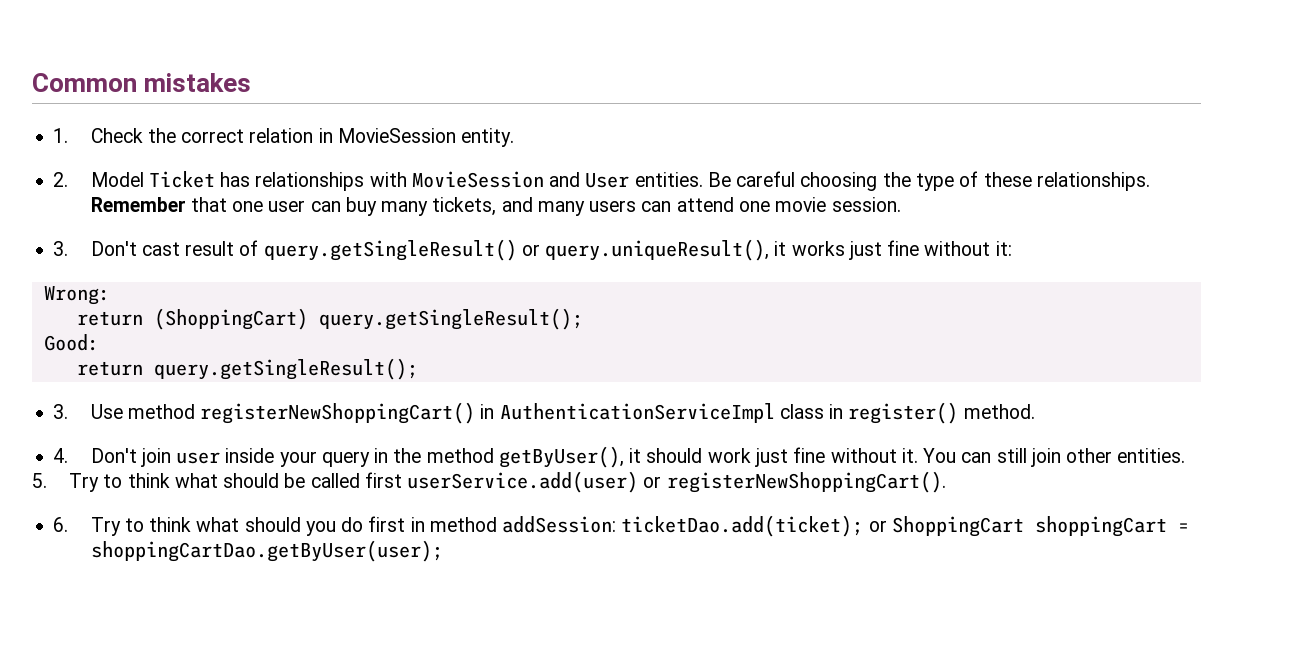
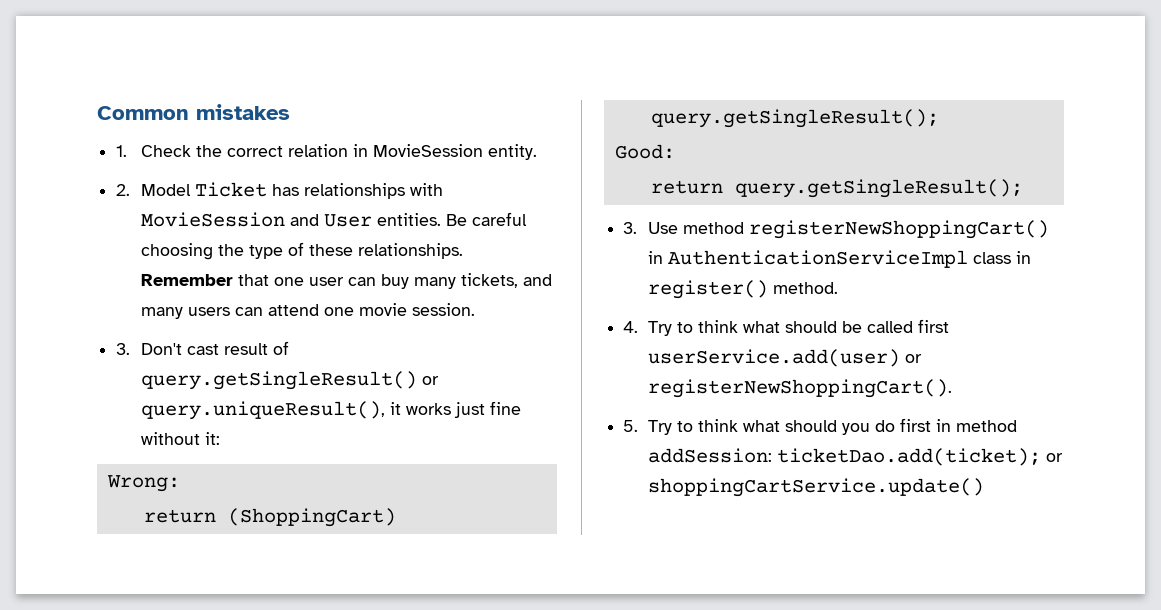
[90,446,1186,468] [32,473,47,488] Don't join user inside your query in the method getByUser(), it should work just fine without it. You can still join other entities. // 5. -> (639, 327) none
[53,517,69,532] 6. -> [623,420,639,432] 5.
[891,516,1189,537] [90,540,443,562] ShoppingCart shoppingCart = shoppingCartDao.getByUser(user); -> [647,478,984,497] shoppingCartService.update()

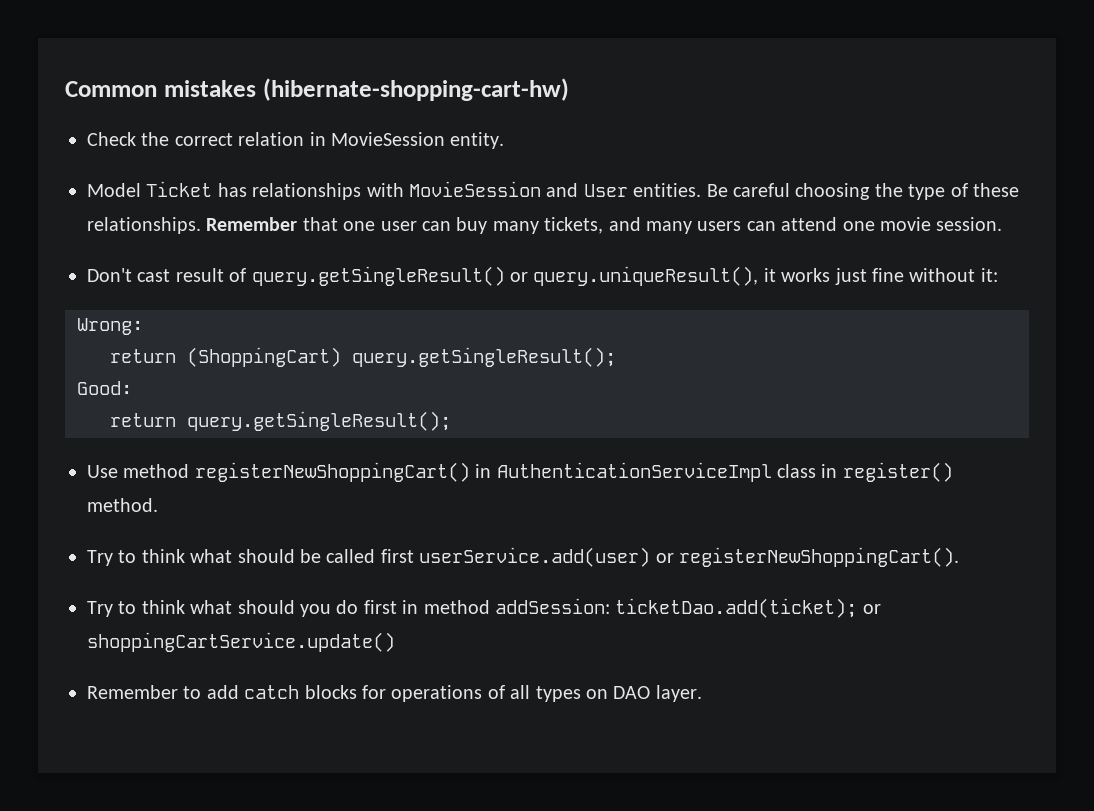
[116,145,128,157] // 1. -> [262,78,569,101] (hibernate-shopping-cart-hw) //
[116,184,131,196] 2. -> (505, 140) none
[116,343,131,355] 3. -> (1003, 224) none
[623,222,638,234] 3. -> (451, 421) none
[623,321,639,333] 4. -> (158, 505) none
[623,420,639,432] 5. -> (959, 557) none
(984, 487) none -> [87,685,702,702] // Remember to add catch blocks for operations of all types on DAO layer.

